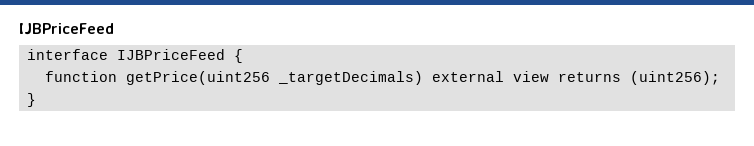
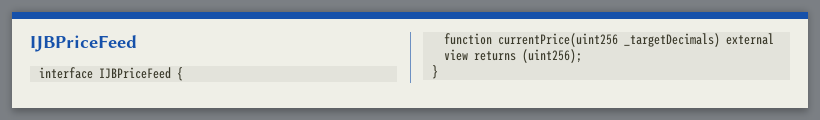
[126,71,271,85] getPrice(uint256 -> [497,33,618,47] currentPrice(uint256

